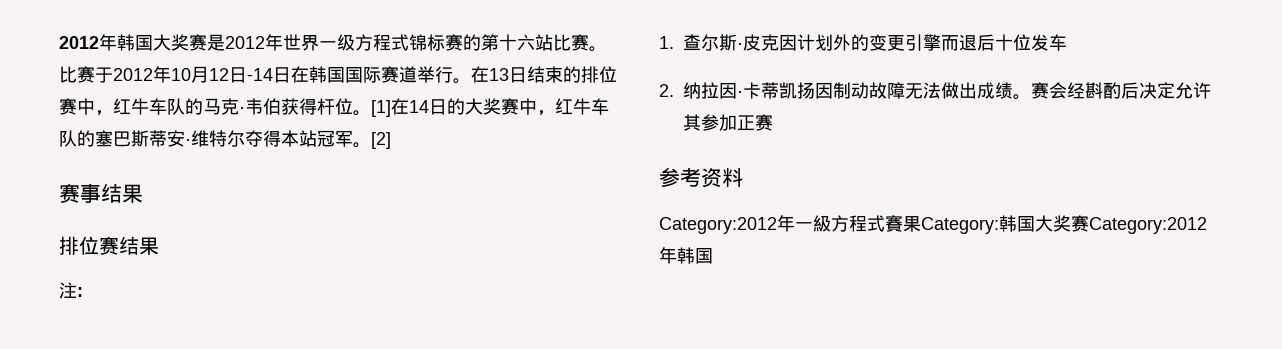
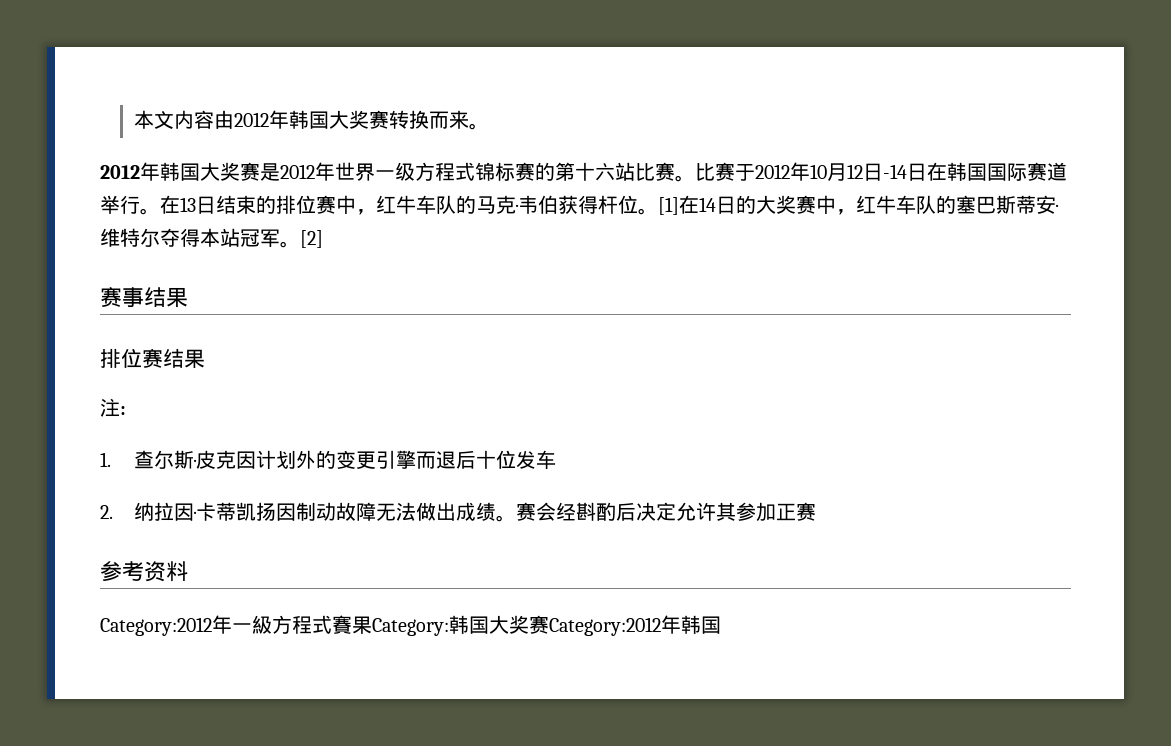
(59, 42) none -> [133,110,489,130] 本文内容由2012年韩国大奖赛转换而来。 //

